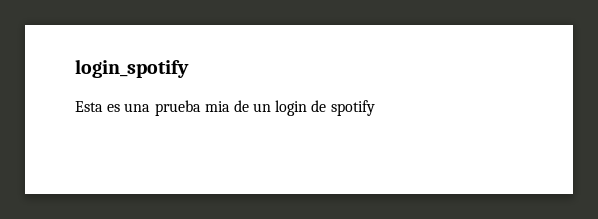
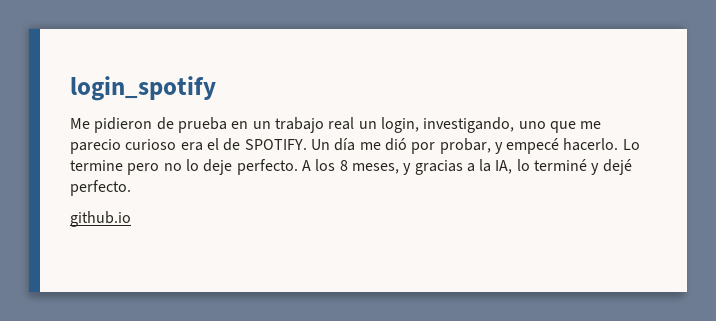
[75,100,375,116] Esta es una prueba mia de un login de spotify -> [70,117,602,133] [70,138,640,154] [70,159,632,175] [70,180,131,196] [70,211,131,227] Me pidieron de prueba en un trabajo real un login, investigando, uno que me parecio curioso era el de SPOTIFY. Un día me dió por probar, y empecé hacerlo. Lo termine pero no lo deje perfecto. A los 8 meses, y gracias a la IA, lo terminé y dejé perfecto. // github.io

